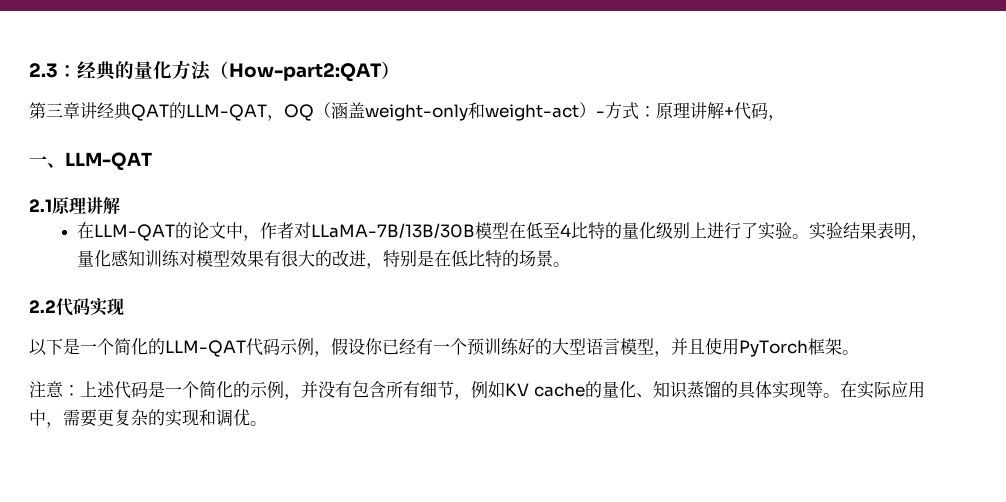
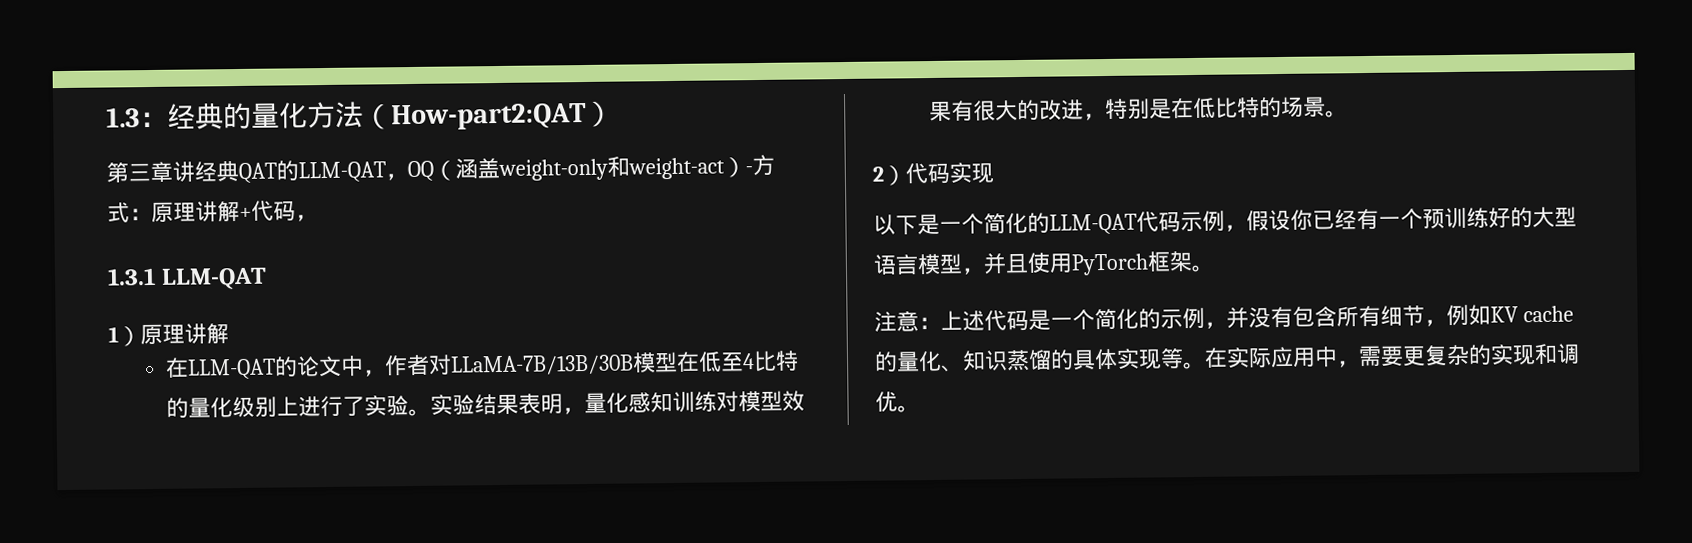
[29,63,58,78] 2.3 -> [106,107,140,128] 1.3
[29,156,65,168] 一、 -> [107,267,156,286] 1.3.1
[29,199,52,212] 2.1 -> [108,326,141,347] 1）
[29,300,56,313] 2.2 -> [872,165,907,186] 2）

